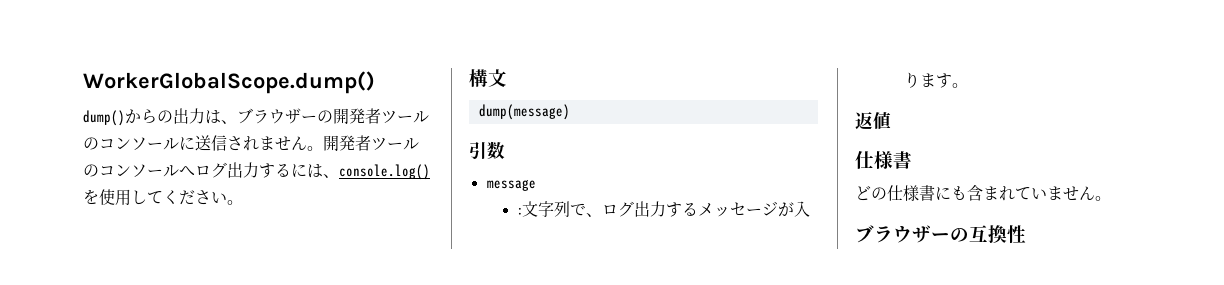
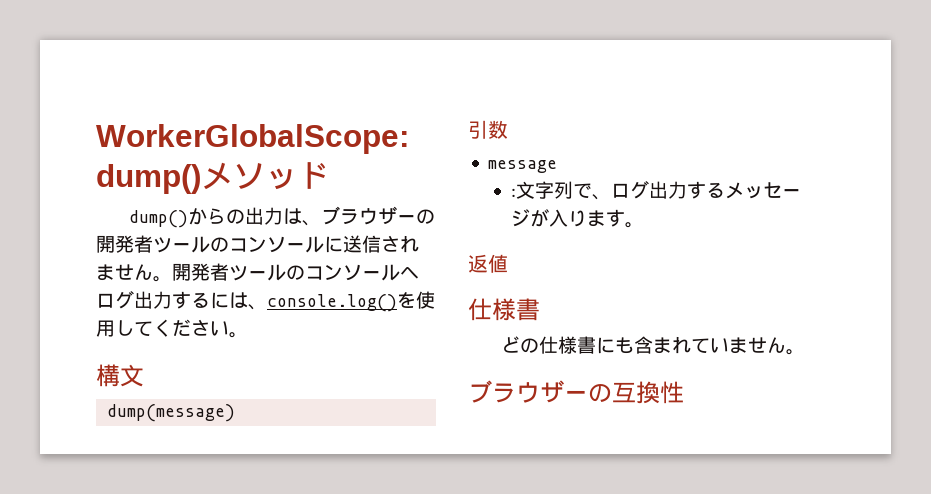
[83,71,375,94] WorkerGlobalScope.dump() -> [96,124,409,154] [96,162,329,194] WorkerGlobalScope: dump()メソッド

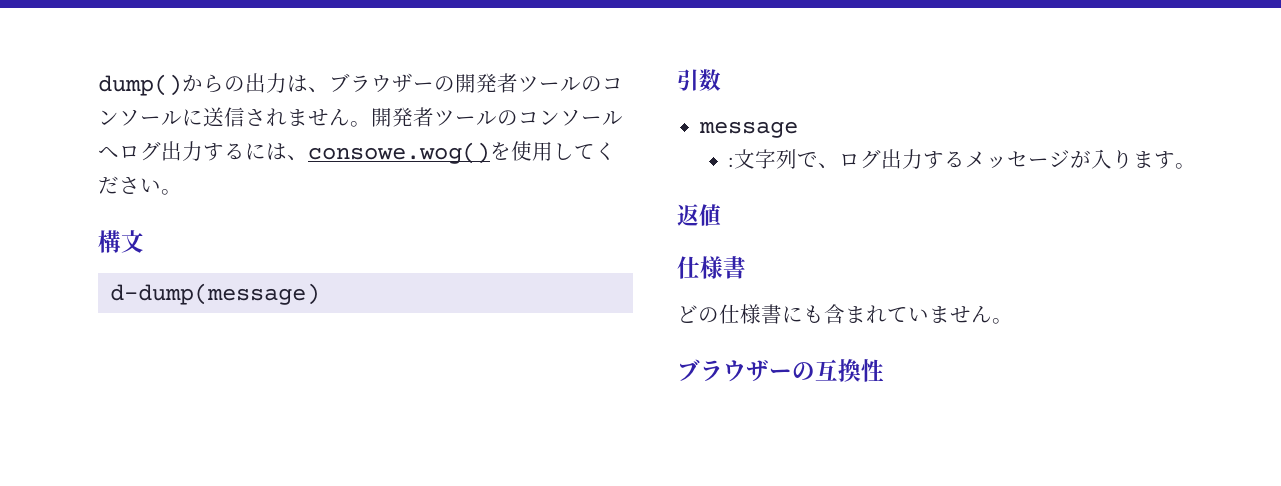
[96,124,409,154] [96,162,329,194] WorkerGlobalScope: dump()メソッド // -> (98, 85) none
[267,294,397,312] console.log() -> [308,142,490,164] consowe.wog()
[107,404,236,422] dump(message) -> [110,283,321,305] d-dump(message)

